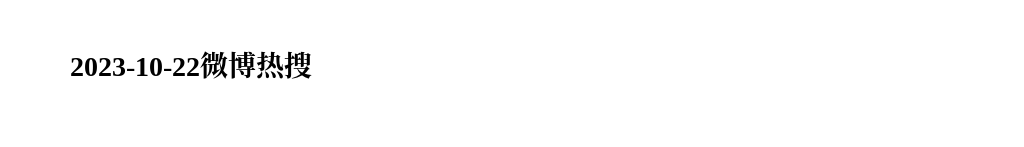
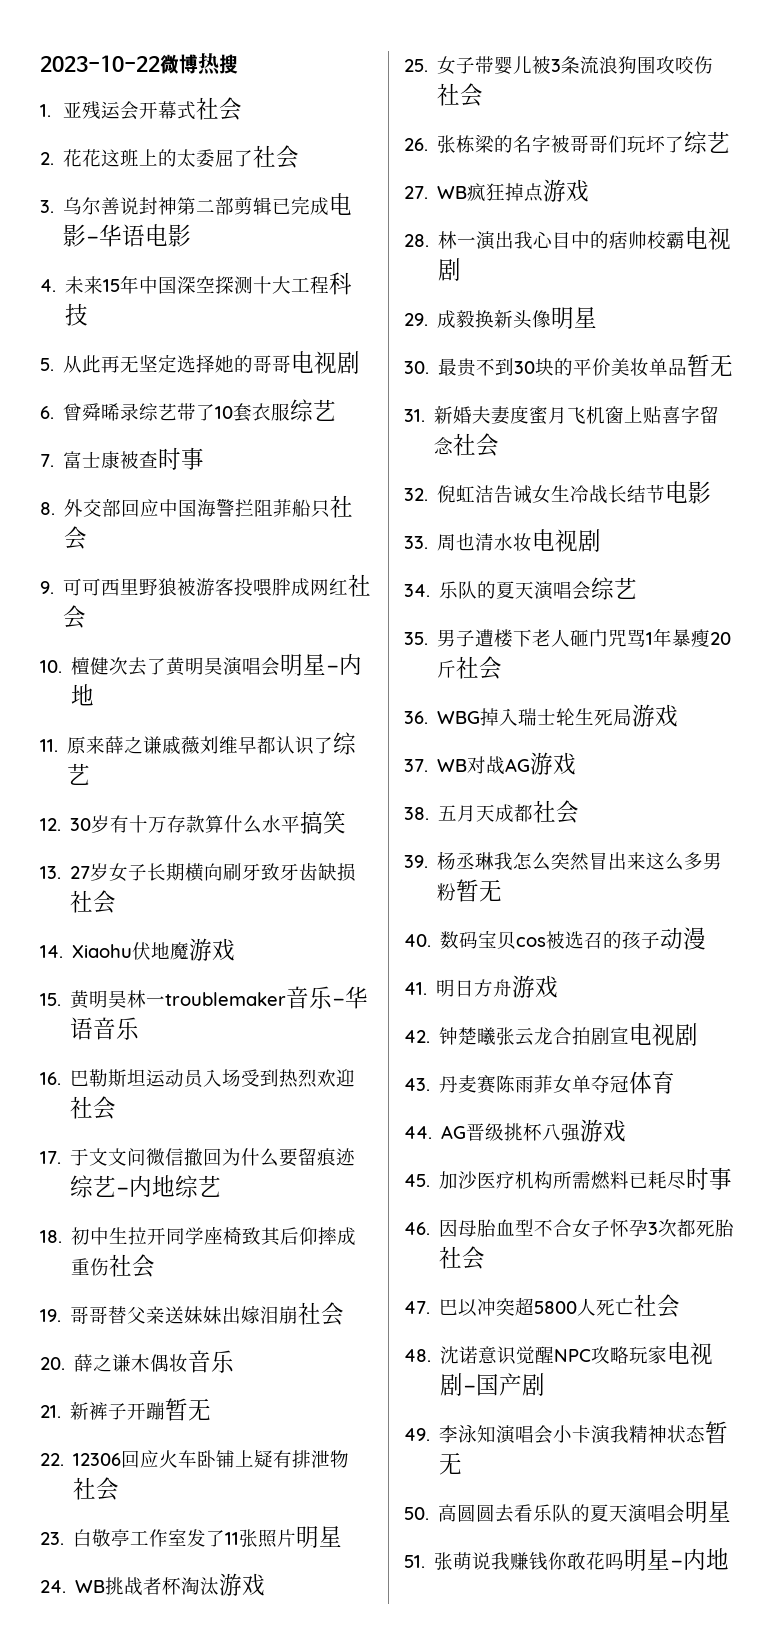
(312, 65) none -> [40,97,243,121] [40,145,300,169] [40,193,353,216] [63,224,192,247] [40,272,353,295] [65,303,89,326] [40,351,361,374] [40,399,337,422] [40,447,205,470] [40,495,354,518] [64,526,88,550] [40,574,372,597] [63,605,87,629] [40,653,363,676] [71,684,95,706] [40,732,357,755] [67,763,91,785] [40,811,347,834] [40,862,357,882] [70,890,117,914] [40,938,236,961] [40,986,369,1009] [70,1017,140,1040] [40,1069,356,1088] [70,1096,117,1120] [40,1148,356,1167] [70,1175,222,1198] [40,1226,357,1246] [71,1254,156,1278] [40,1302,345,1326] [40,1350,235,1373] [40,1398,212,1421] [40,1449,350,1468] [73,1477,120,1501] [40,1525,343,1548] [40,1573,266,1596] [404,56,714,75] [437,83,484,107] [404,131,731,154] [404,179,590,202] [404,227,732,250] [438,258,462,281] [404,306,598,329] [404,354,734,377] [404,405,720,425] [434,433,500,457] [404,481,712,504] [404,529,602,552] [404,577,638,600] [404,628,732,648] [437,656,503,680] [404,704,679,727] [404,752,577,775] [404,800,580,824] [404,851,723,871] [437,879,503,902] [404,927,707,950] [404,975,559,998] [404,1023,699,1046] [404,1071,676,1094] [404,1119,627,1142] [404,1167,733,1190] [404,1219,736,1238] [439,1246,486,1270] [404,1294,681,1318] [404,1342,714,1365] [440,1373,546,1396] [404,1421,729,1444] [439,1452,463,1475] [404,1500,732,1523] [404,1548,730,1571] // 1.亚残运会开幕式社会 // 2.花花这班上的太委屈了社会 // 3.乌尔善说封神第二部剪辑已完成电影-华语电影 // 4.未来15年中国深空探测十大工程科技 // 5.从此再无坚定选择她的哥哥电视剧 // 6.曾舜晞录综艺带了10套衣服综艺 // 7.富士康被查时事 // 8.外交部回应中国海警拦阻菲船只社会 // 9.可可西里野狼被游客投喂胖成网红社会 // 10.檀健次去了黄明昊演唱会明星-内地 // 11.原来薛之谦戚薇刘维早都认识了综艺 // 12. 30岁有十万存款算什么水平搞笑 // 13. 27岁女子长期横向刷牙致牙齿缺损社会 // 14. Xiaohu伏地魔游戏 // 15.黄明昊林一troublemaker音乐-华语音乐 // 16.巴勒斯坦运动员入场受到热烈欢迎社会 // 17.于文文问微信撤回为什么要留痕迹综艺-内地综艺 // 18.初中生拉开同学座椅致其后仰摔成重伤社会 // 19.哥哥替父亲送妹妹出嫁泪崩社会 // 20.薛之谦木偶妆音乐 // 21.新裤子开蹦暂无 // 22. 12306回应火车卧铺上疑有排泄物社会 // 23.白敬亭工作室发了11张照片明星 // 24. WB挑战者杯淘汰游戏 // 25.女子带婴儿被3条流浪狗围攻咬伤社会 // 26.张栋梁的名字被哥哥们玩坏了综艺 // 27. WB疯狂掉点游戏 // 28.林一演出我心目中的痞帅校霸电视剧 // 29.成毅换新头像明星 // 30.最贵不到30块的平价美妆单品暂无 // 31.新婚夫妻度蜜月飞机窗上贴喜字留念社会 // 32.倪虹洁告诫女生冷战长结节电影 // 33.周也清水妆电视剧 // 34.乐队的夏天演唱会综艺 // 35.男子遭楼下老人砸门咒骂1年暴瘦20斤社会 // 36. WBG掉入瑞士轮生死局游戏 // 37. WB对战AG游戏 // 38.五月天成都社会 // 39.杨丞琳我怎么突然冒出来这么多男粉暂无 // 40.数码宝贝cos被选召的孩子动漫 // 41.明日方舟游戏 // 42.钟楚曦张云龙合拍剧宣电视剧 // 43.丹麦赛陈雨菲女单夺冠体育 // 44. AG晋级挑杯八强游戏 // 45.加沙医疗机构所需燃料已耗尽时事 // 46.因母胎血型不合女子怀孕3次都死胎社会 // 47.巴以冲突超5800人死亡社会 // 48.沈诺意识觉醒NPC攻略玩家电视剧-国产剧 // 49.李泳知演唱会小卡演我精神状态暂无 // 50.高圆圆去看乐队的夏天演唱会明星 // 51.张萌说我赚钱你敢花吗明星-内地

